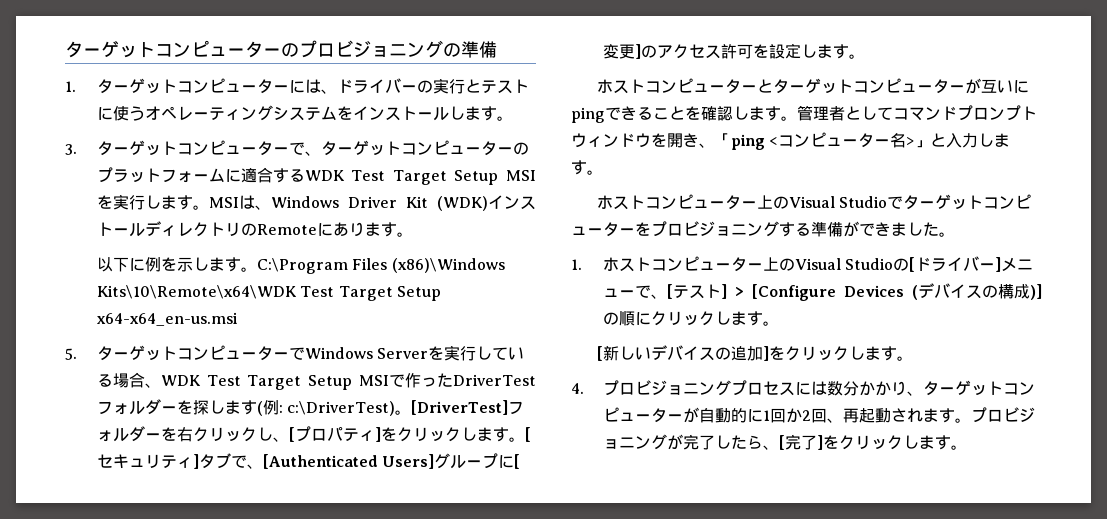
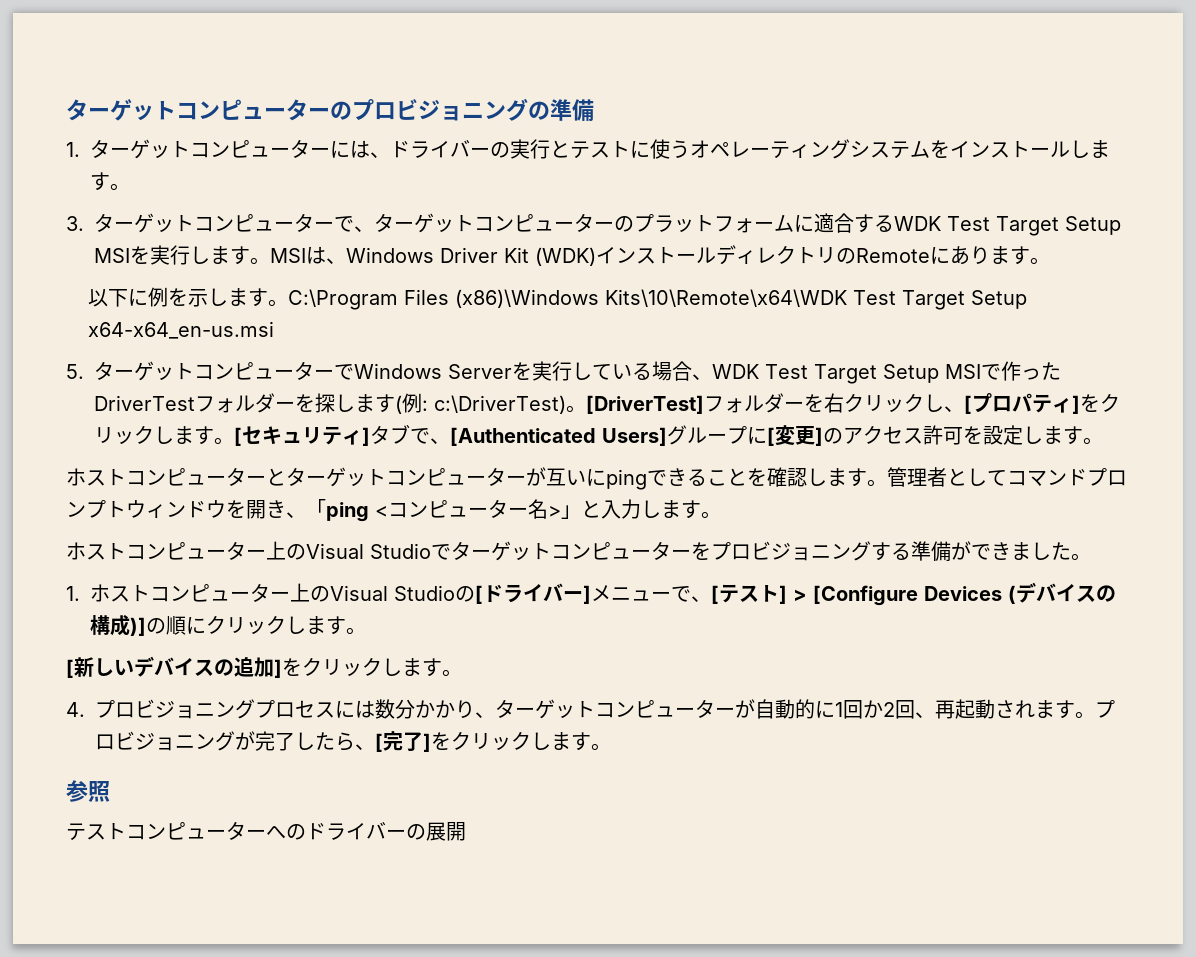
(967, 447) none -> [66,780,110,802] [66,821,466,841] // 参照 // テストコンピューターへのドライバーの展開

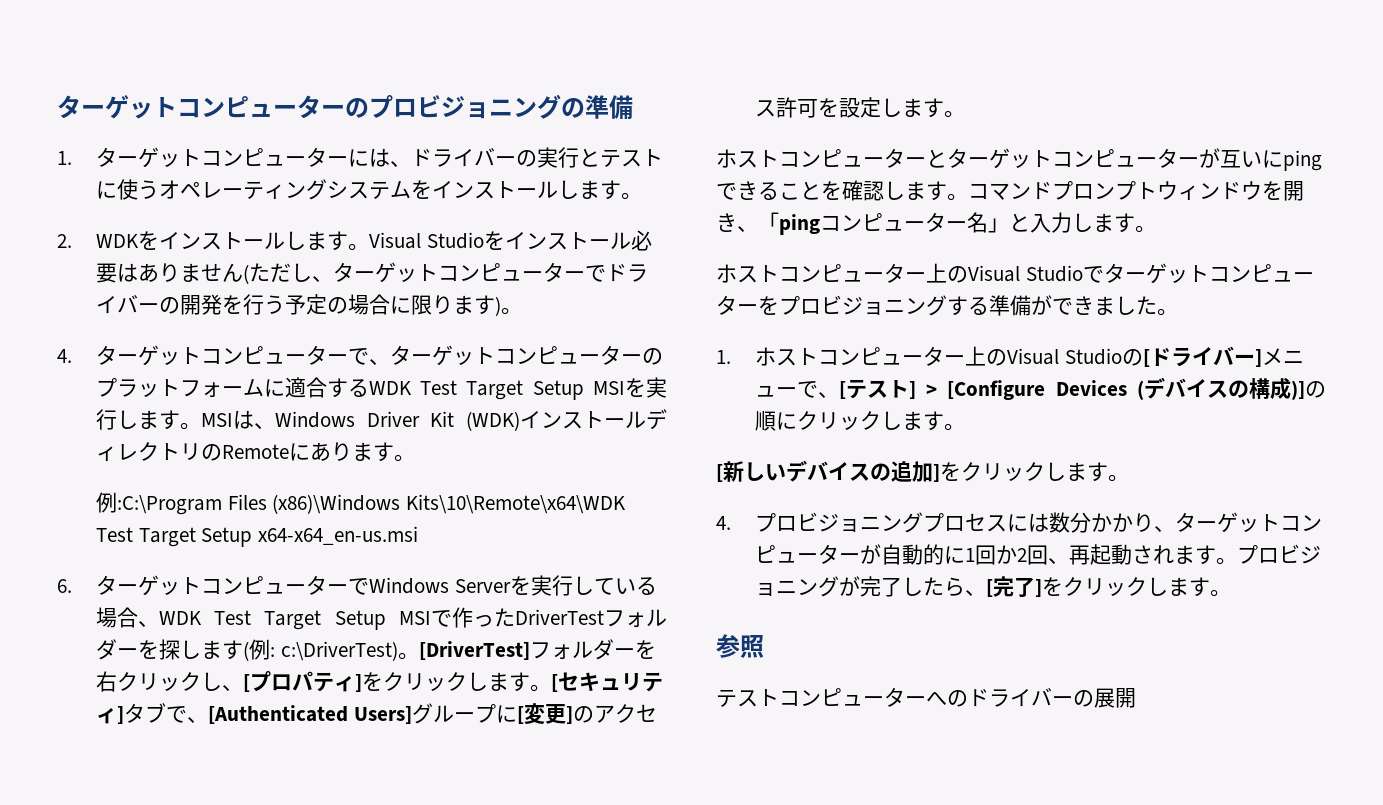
[66,216,84,231] 3. -> [57,230,652,251] [95,262,648,284] [95,294,522,316] [57,349,72,363] 2. WDKをインストールします。Visual Studioをインストール必要はありません(ただし、ターゲットコンピューターでドライバーの開発を行う予定の場合に限ります)。 // 4.
[88,287,399,310] 以下に例を示します。C:\Program -> [95,492,222,515] 例:C:\Program
[66,364,84,379] 5. -> [57,579,72,593] 6.
[887,467,1007,487] 管理者として -> (968, 197) none
[375,506,388,517] < -> (820, 224) none
[548,506,561,517] > -> (988, 222) none

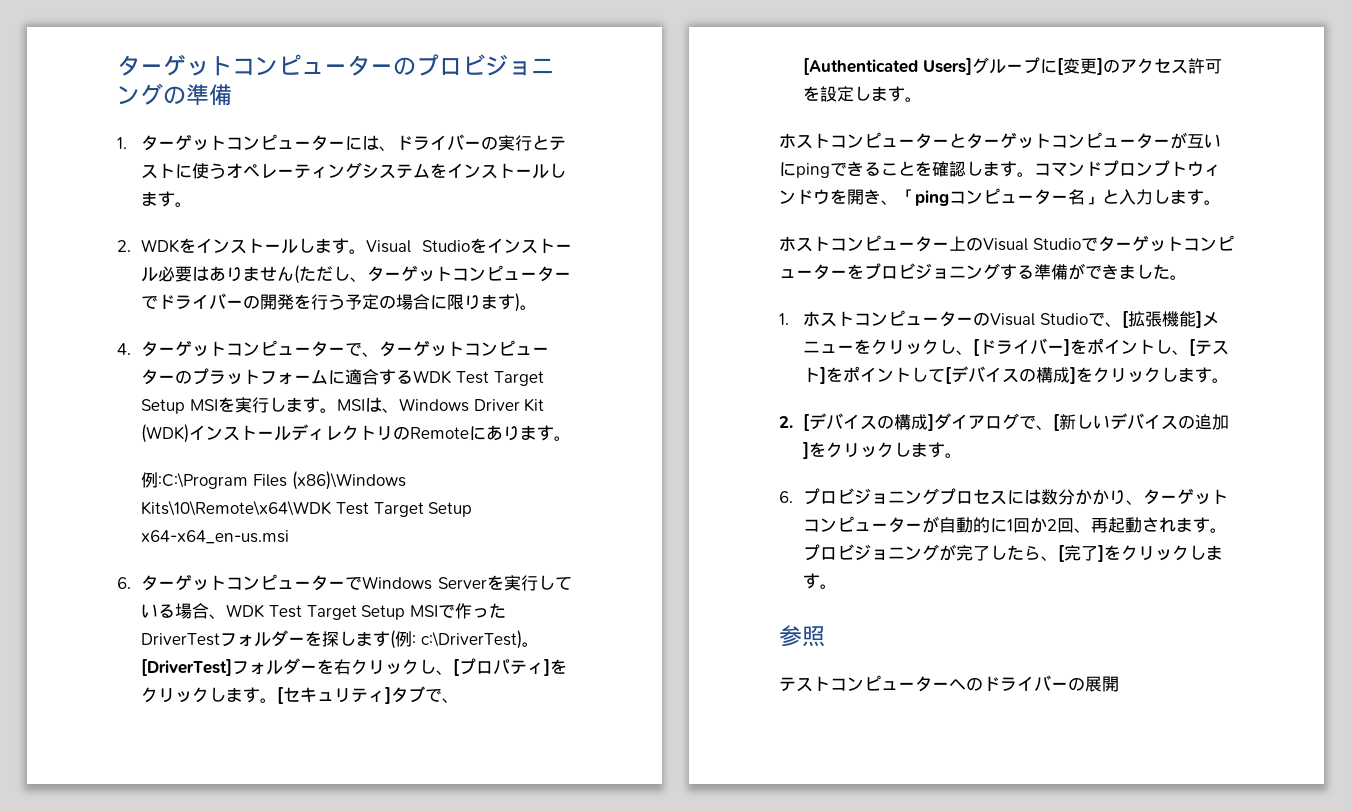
[964,346,1143,366] 上のVisual Studioの -> [973,311,1220,328] [803,339,974,355] のVisual Studioで、[拡張機能]メニューをクリックし、
[1261,348,1304,365] [754,381,818,398] メニューで -> [1070,338,1173,354] をポイントし
[926,377,1326,400] [754,411,965,431] > [Configure Devices (デバイスの構成)]の順にクリックします。 // -> [826,366,1230,384] [779,413,1054,431] をポイントして[デバイスの構成]をクリックします。 // 2. [デバイスの構成]ダイアログで、
[716,516,731,530] 4. -> [779,491,793,503] 6.

